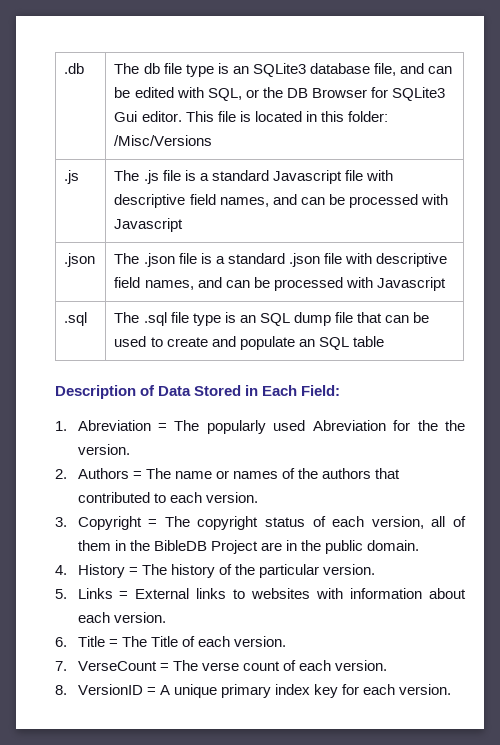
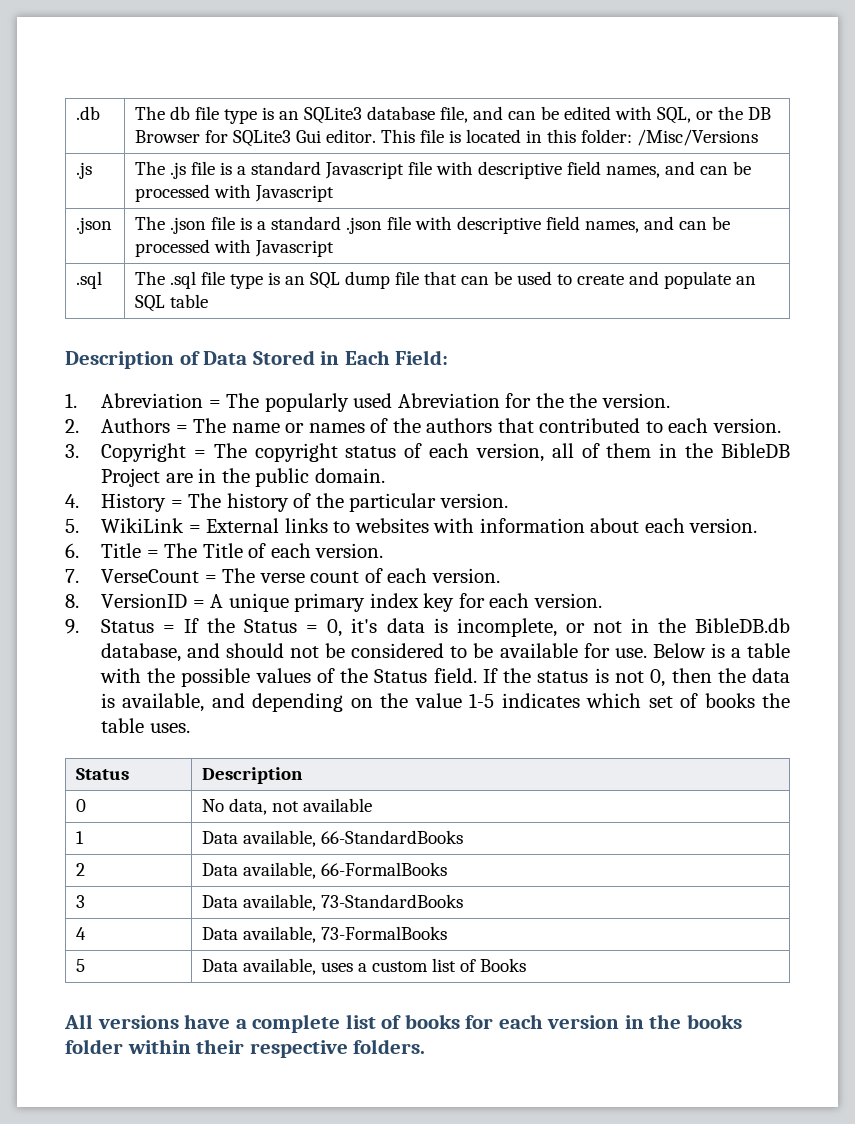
[77,588,113,599] Links -> [100,518,184,533] WikiLink
(451, 689) none -> [65,618,790,637] [100,643,791,662] [99,668,791,687] [100,693,791,712] [100,718,190,733] [76,768,130,780] [202,767,304,784] [76,799,87,812] [202,798,372,815] [76,831,85,844] [202,830,463,847] [76,863,86,876] [202,862,447,879] [76,895,86,908] [202,894,463,911] [76,927,87,940] [202,926,447,943] [76,959,86,972] [202,958,526,975] [64,1014,742,1033] [65,1039,426,1058] // 9. Status = If the Status = 0, it's data is incomplete, or not in the BibleDB.db database, and should not be considered to be available for use. Below is a table with the possible values of the Status field. If the status is not 0, then the data is available, and depending on the value 1-5 indicates which set of books the table uses. // Status | Description // 0 | No data, not available // 1 | Data available, 66-StandardBooks // 2 | Data available, 66-FormalBooks // 3 | Data available, 73-StandardBooks // 4 | Data available, 73-FormalBooks // 5 | Data available, uses a custom list of Books // All versions have a complete list of books for each version in the books folder within their respective folders.

